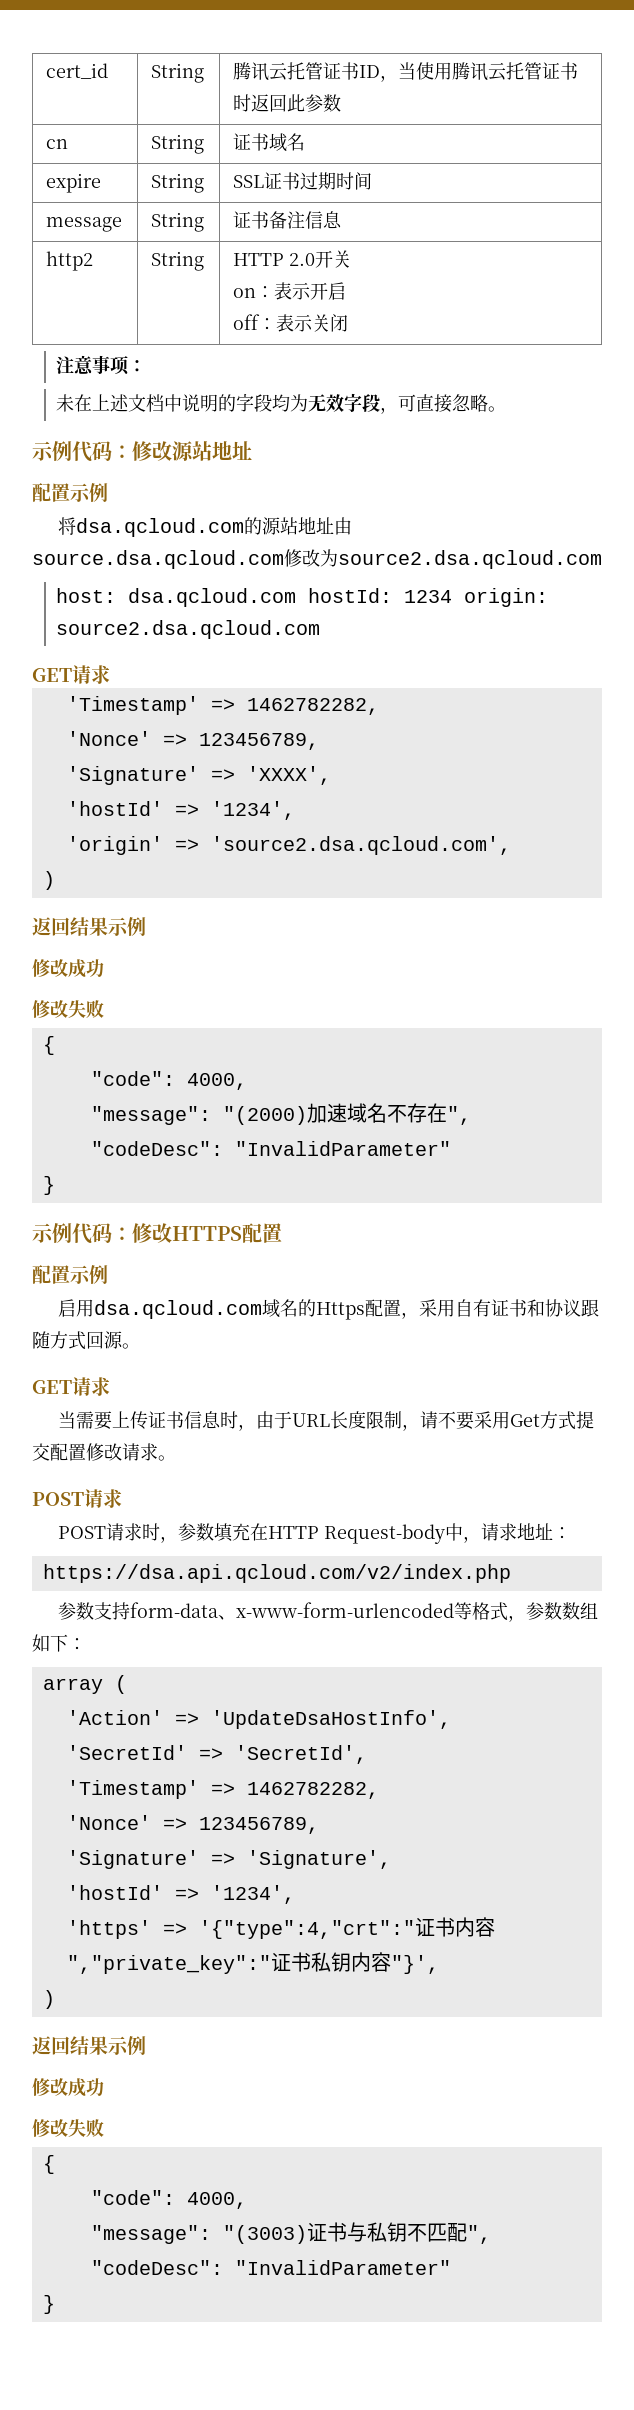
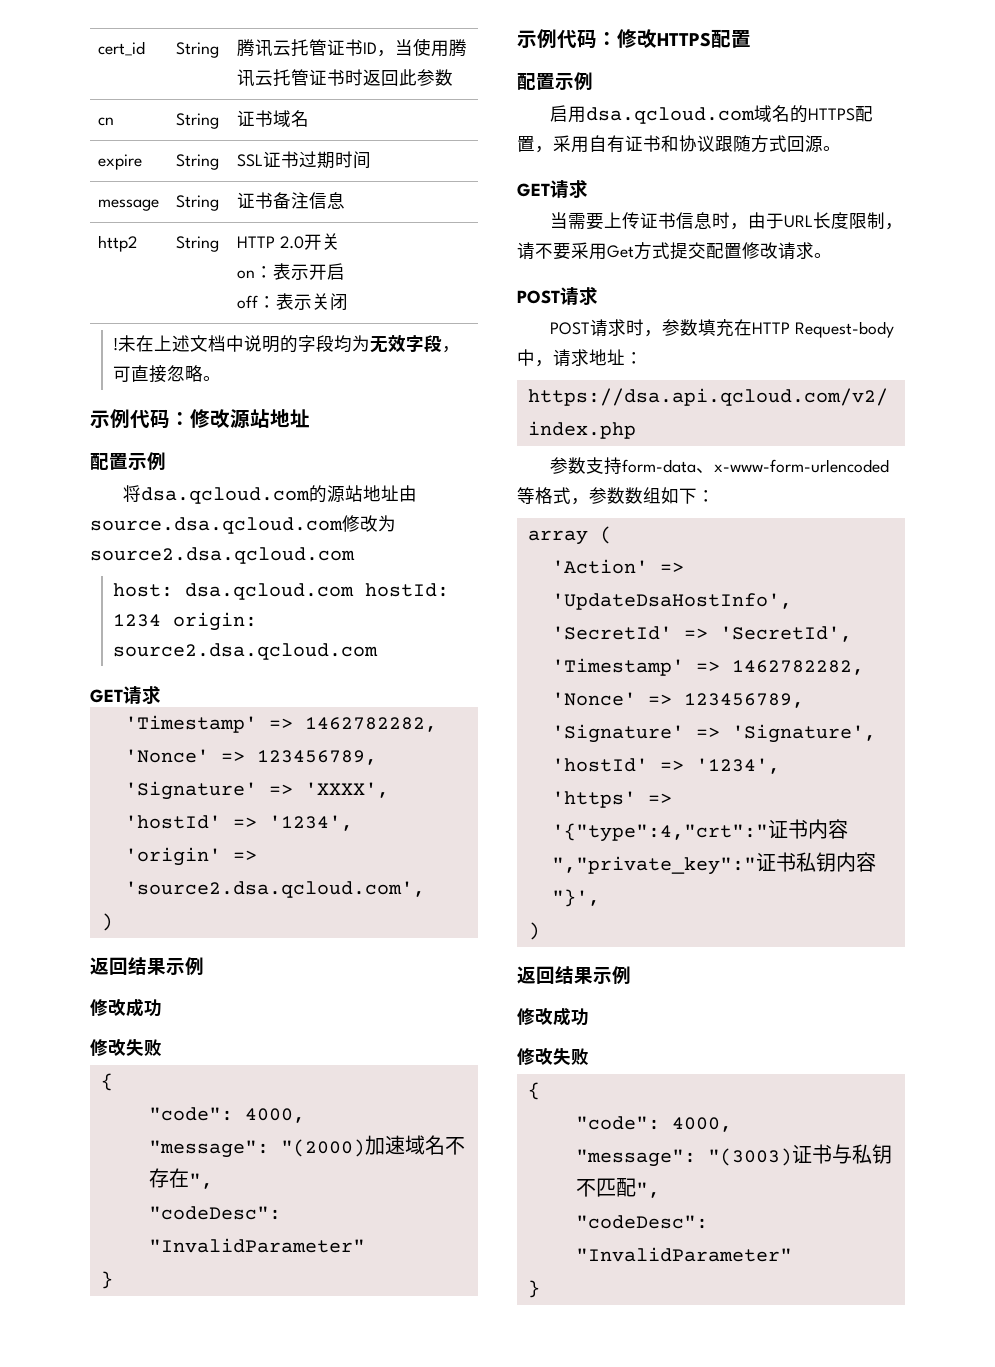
[56,355,147,375] 注意事项： // -> [113,337,119,351] !
[315,1302,365,1320] Https -> [808,108,856,121] HTTPS

